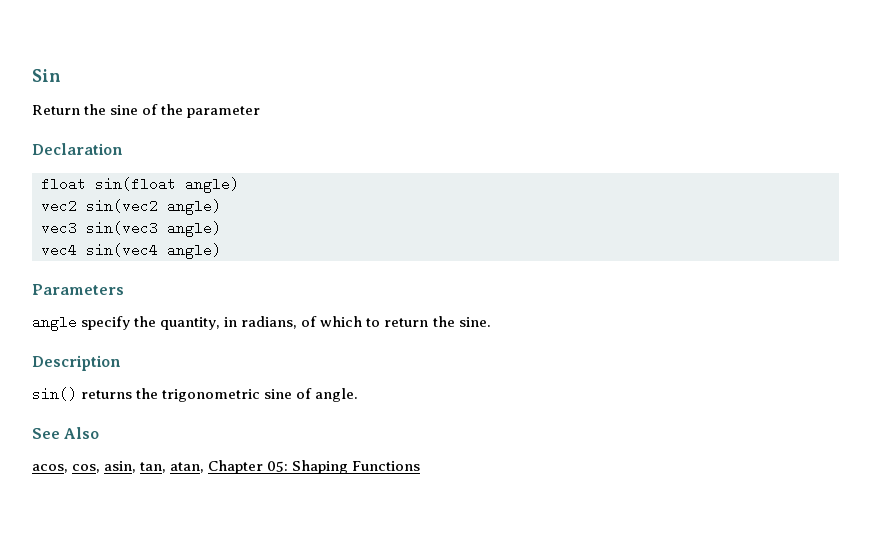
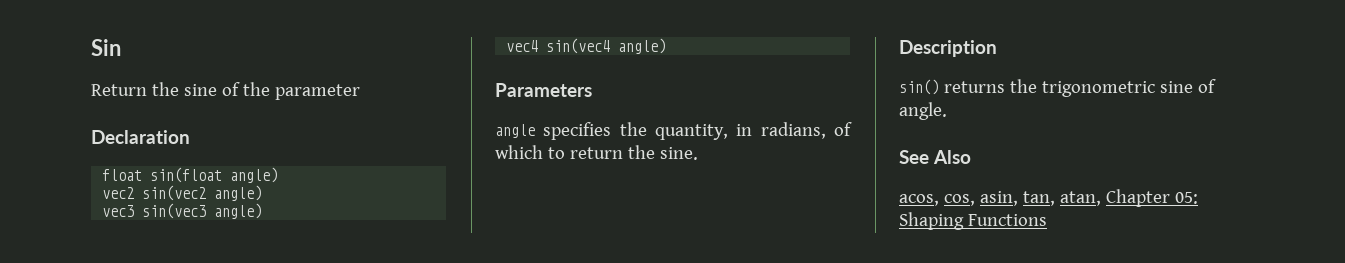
[81,316,131,330] specify -> [543,122,612,140] specifies

